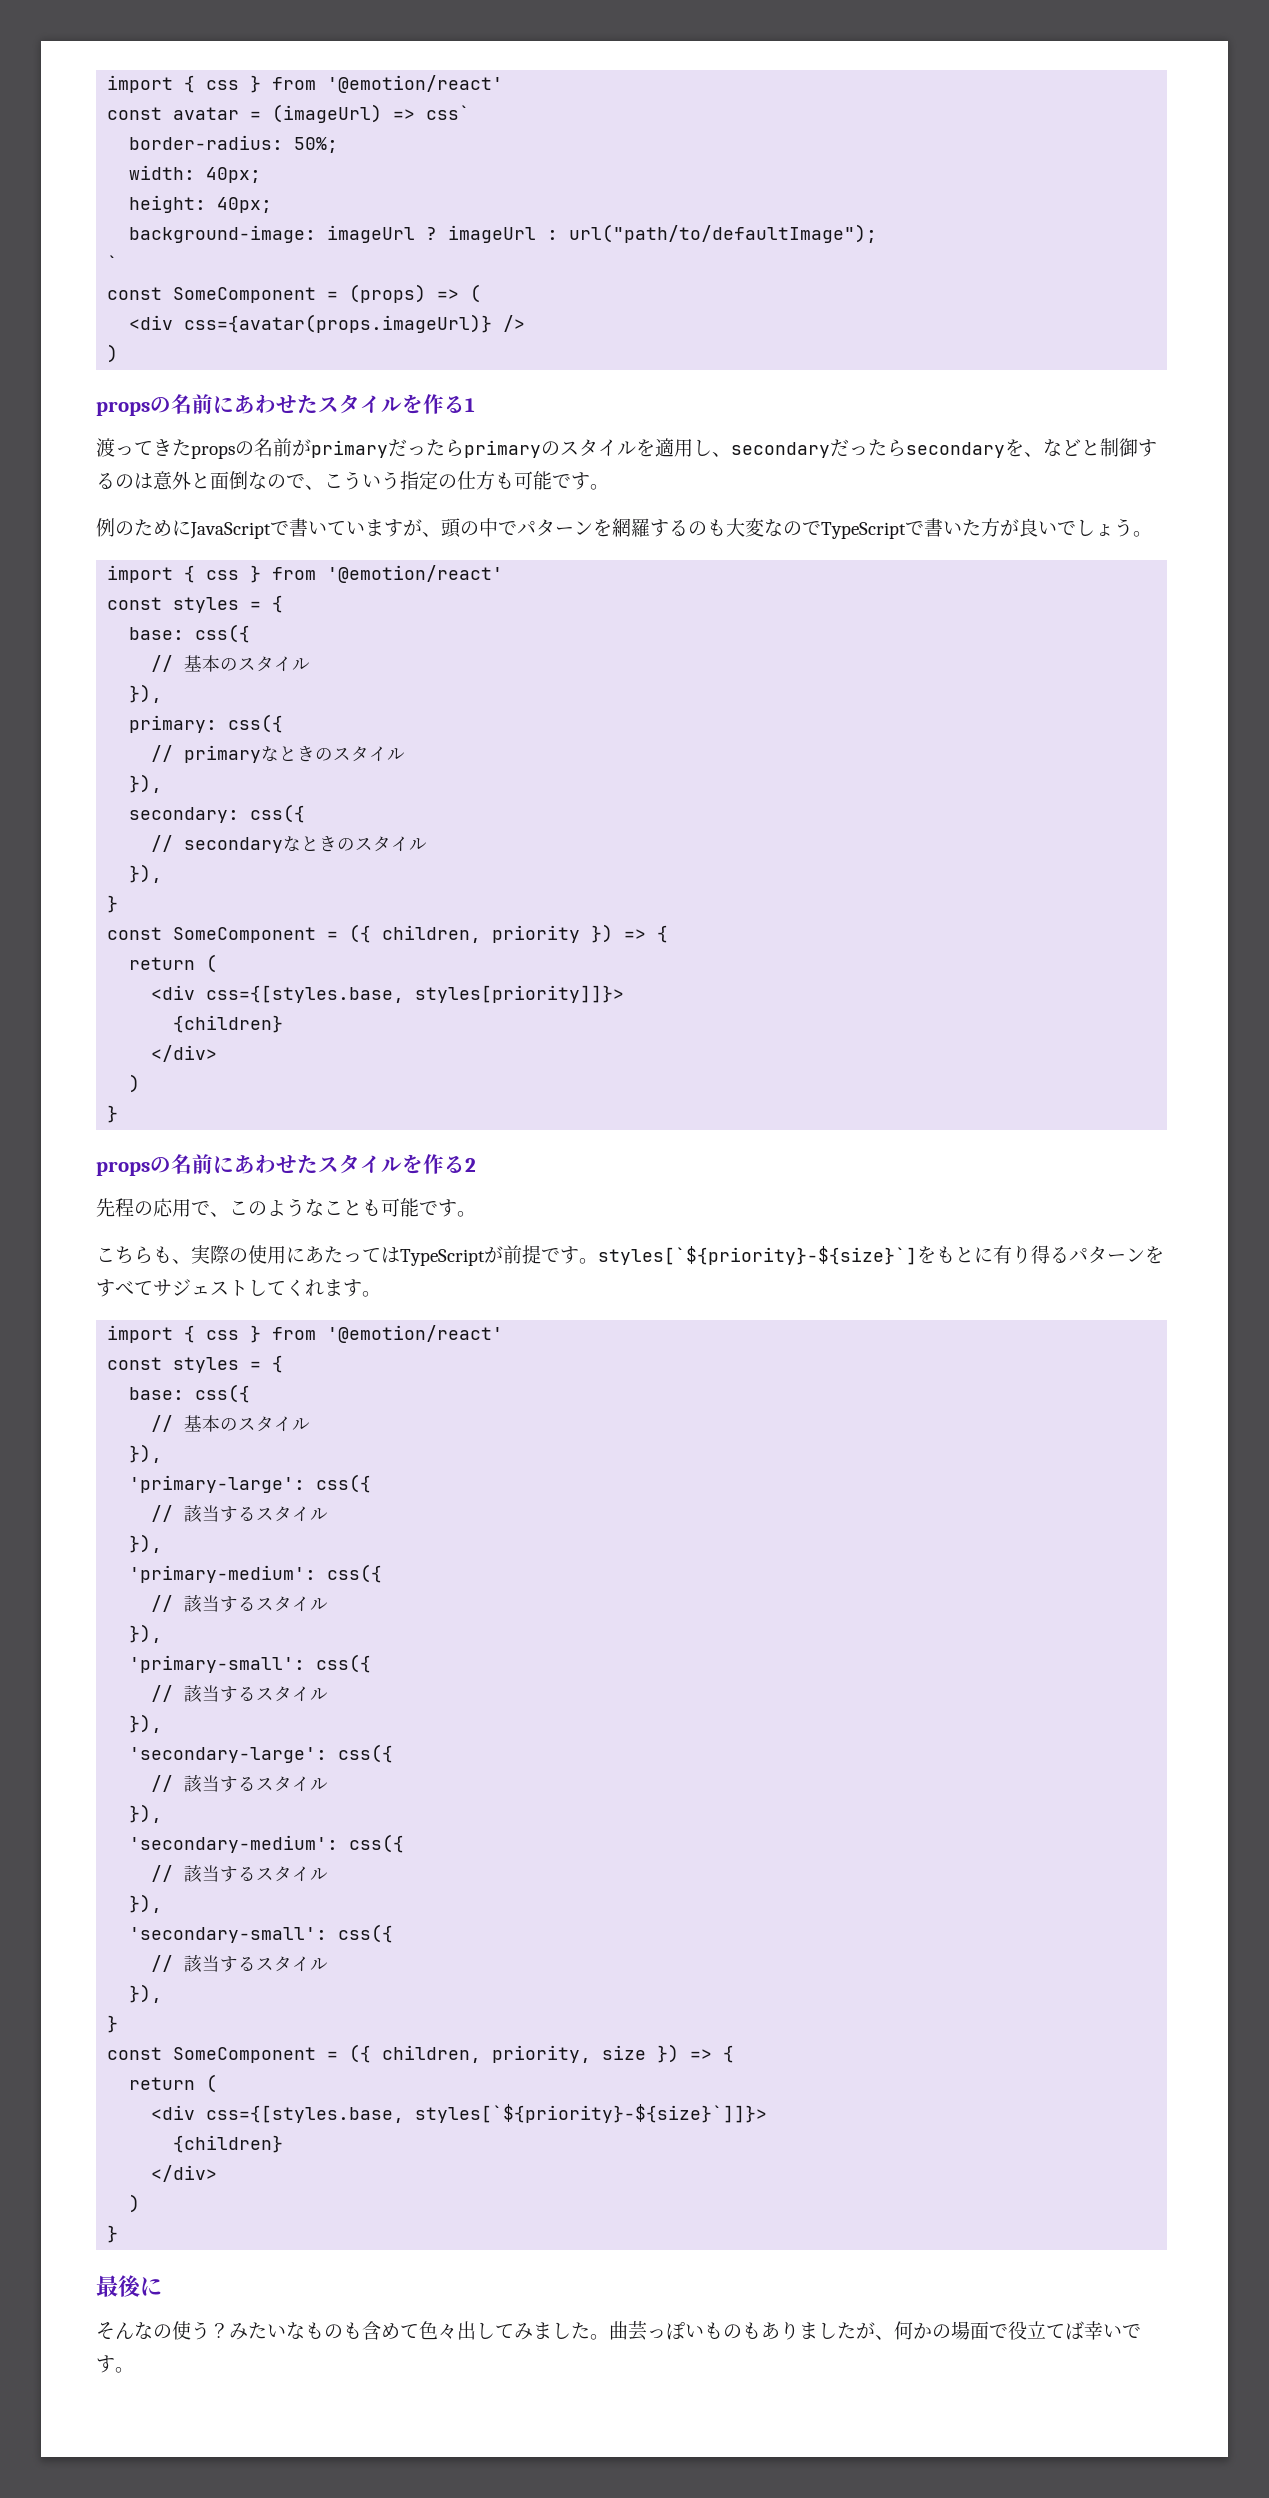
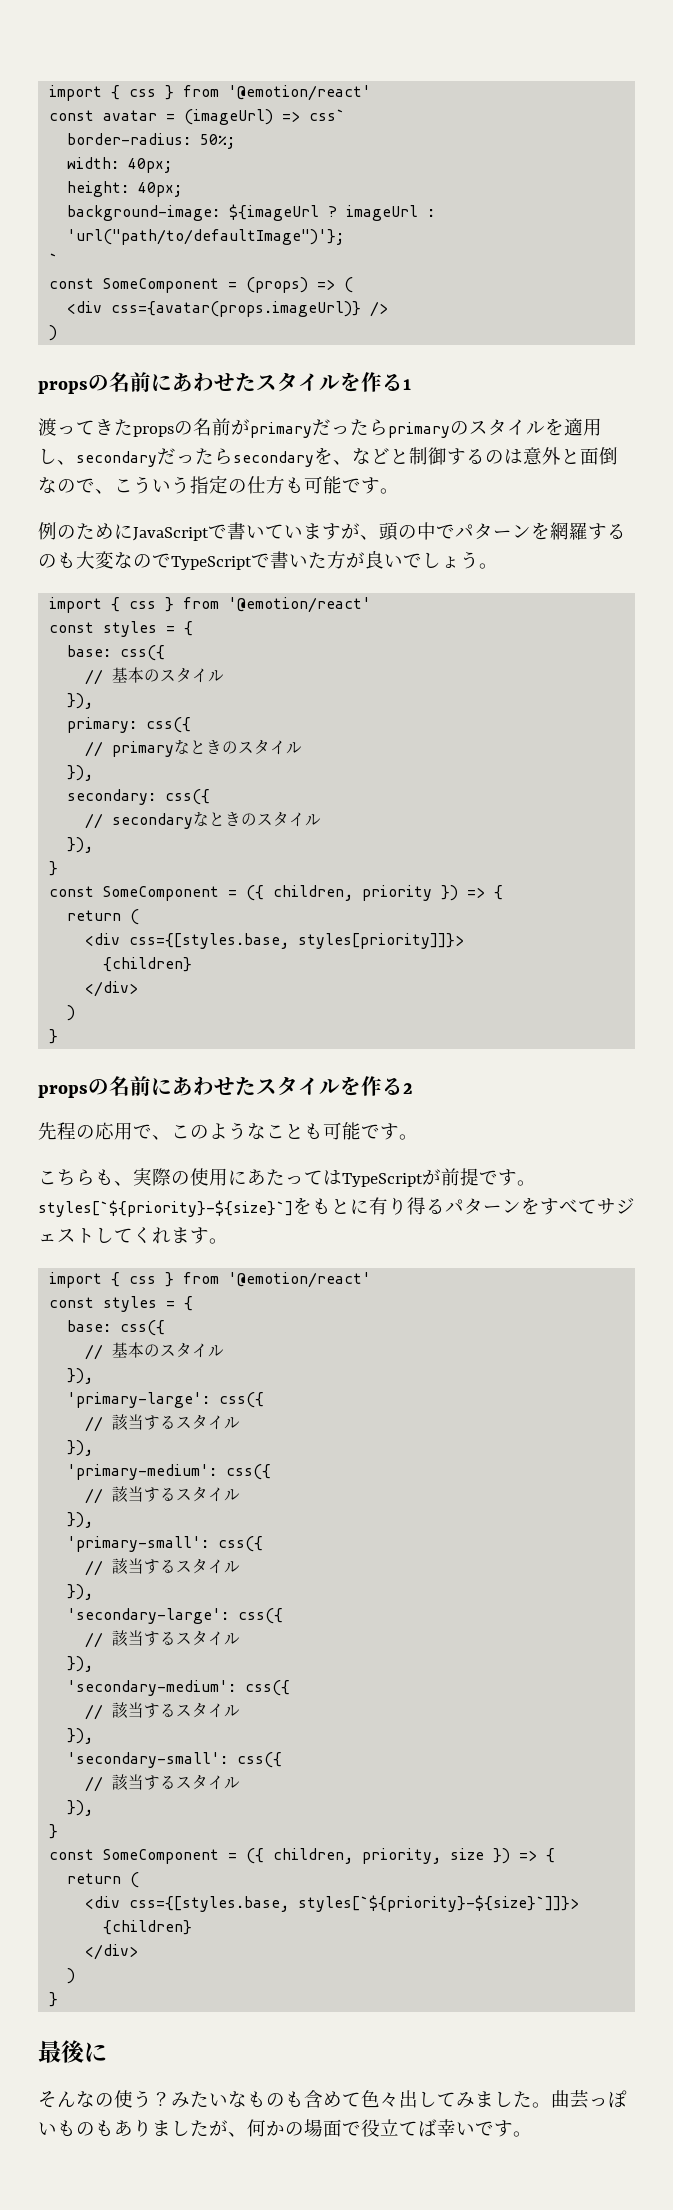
[327,225,416,243] imageUrl -> [229,204,320,221] ${imageUrl
[569,224,878,243] url("path/to/defaultImage"); -> [67,229,345,245] 'url("path/to/defaultImage")'};

